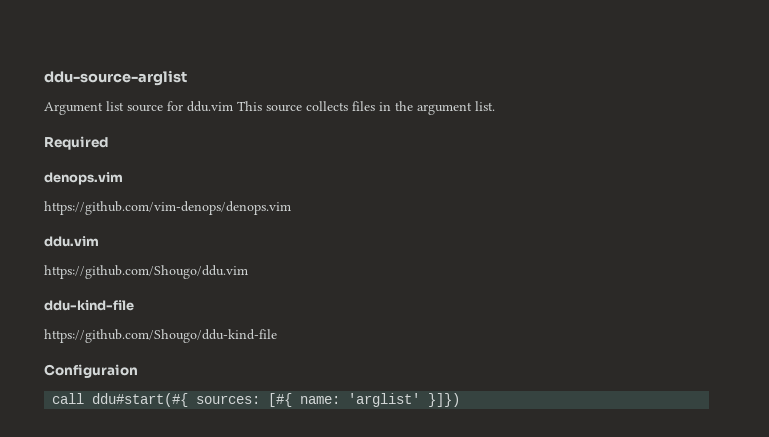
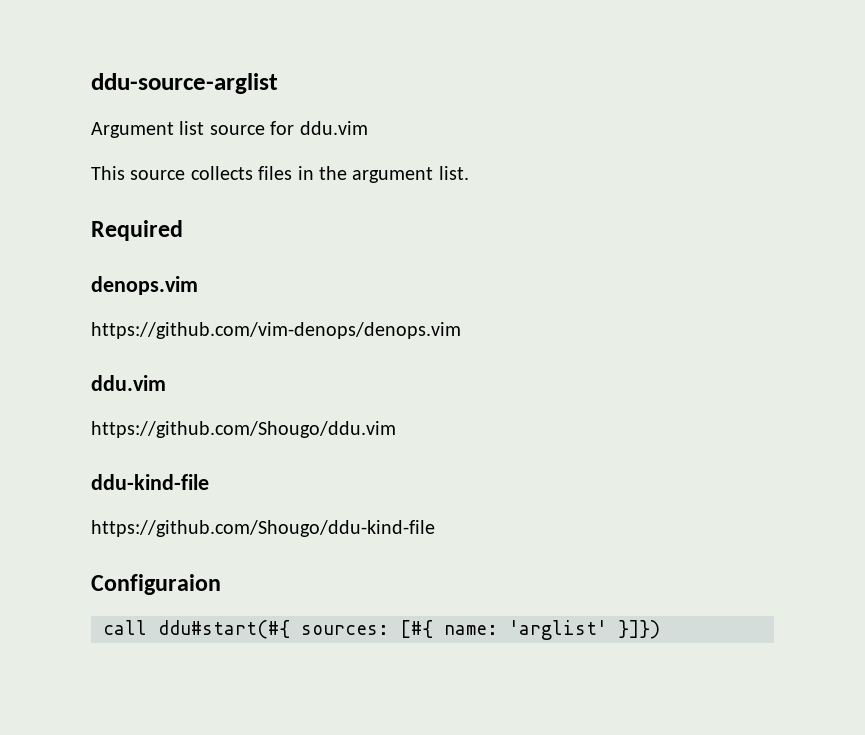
(233, 106) none -> (368, 128) //

